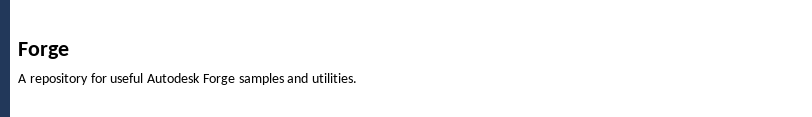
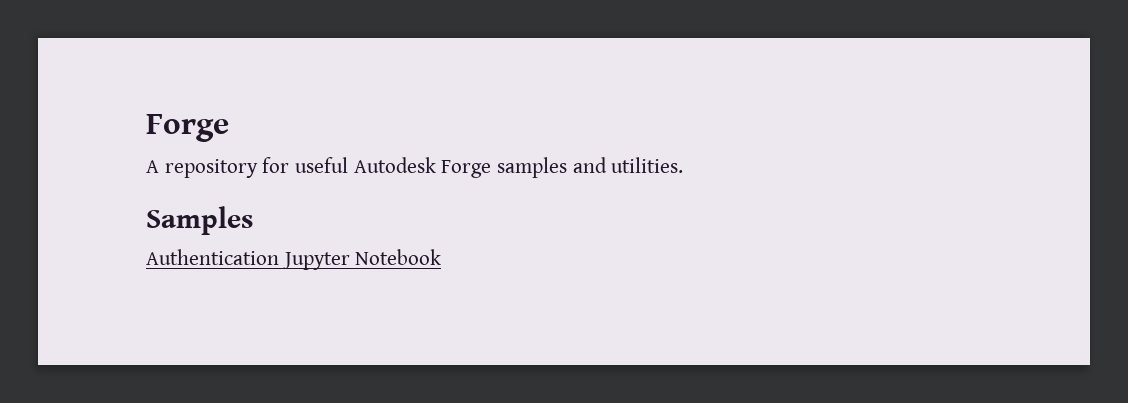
(358, 78) none -> [146,206,253,235] [146,249,442,270] // Samples // Authentication Jupyter Notebook

